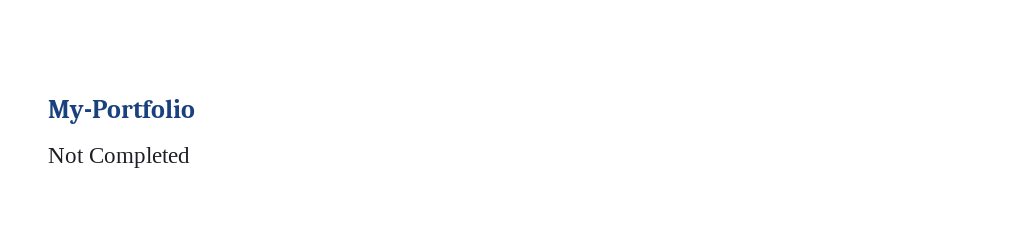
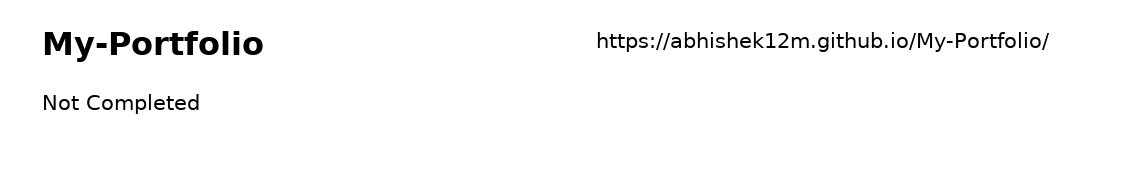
(191, 157) none -> [596,32,1050,52] https://abhishek12m.github.io/My-Portfolio/

